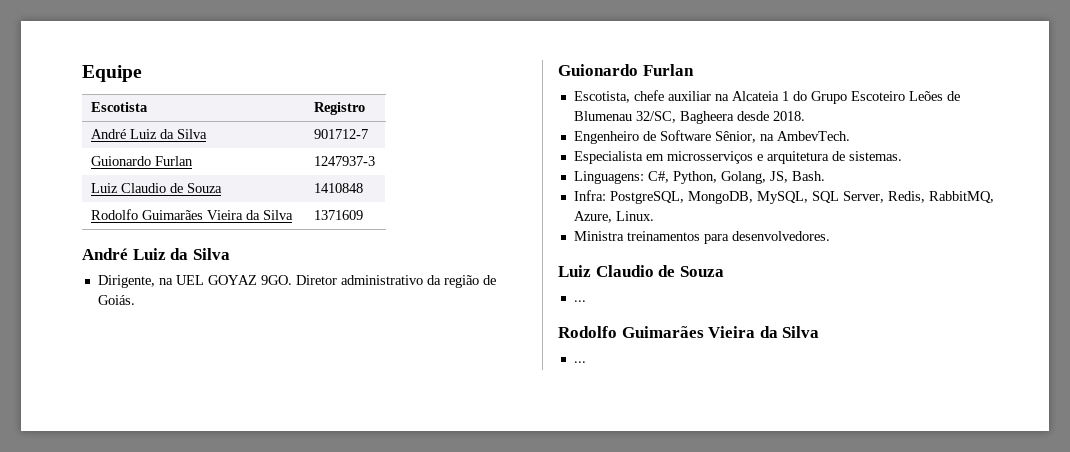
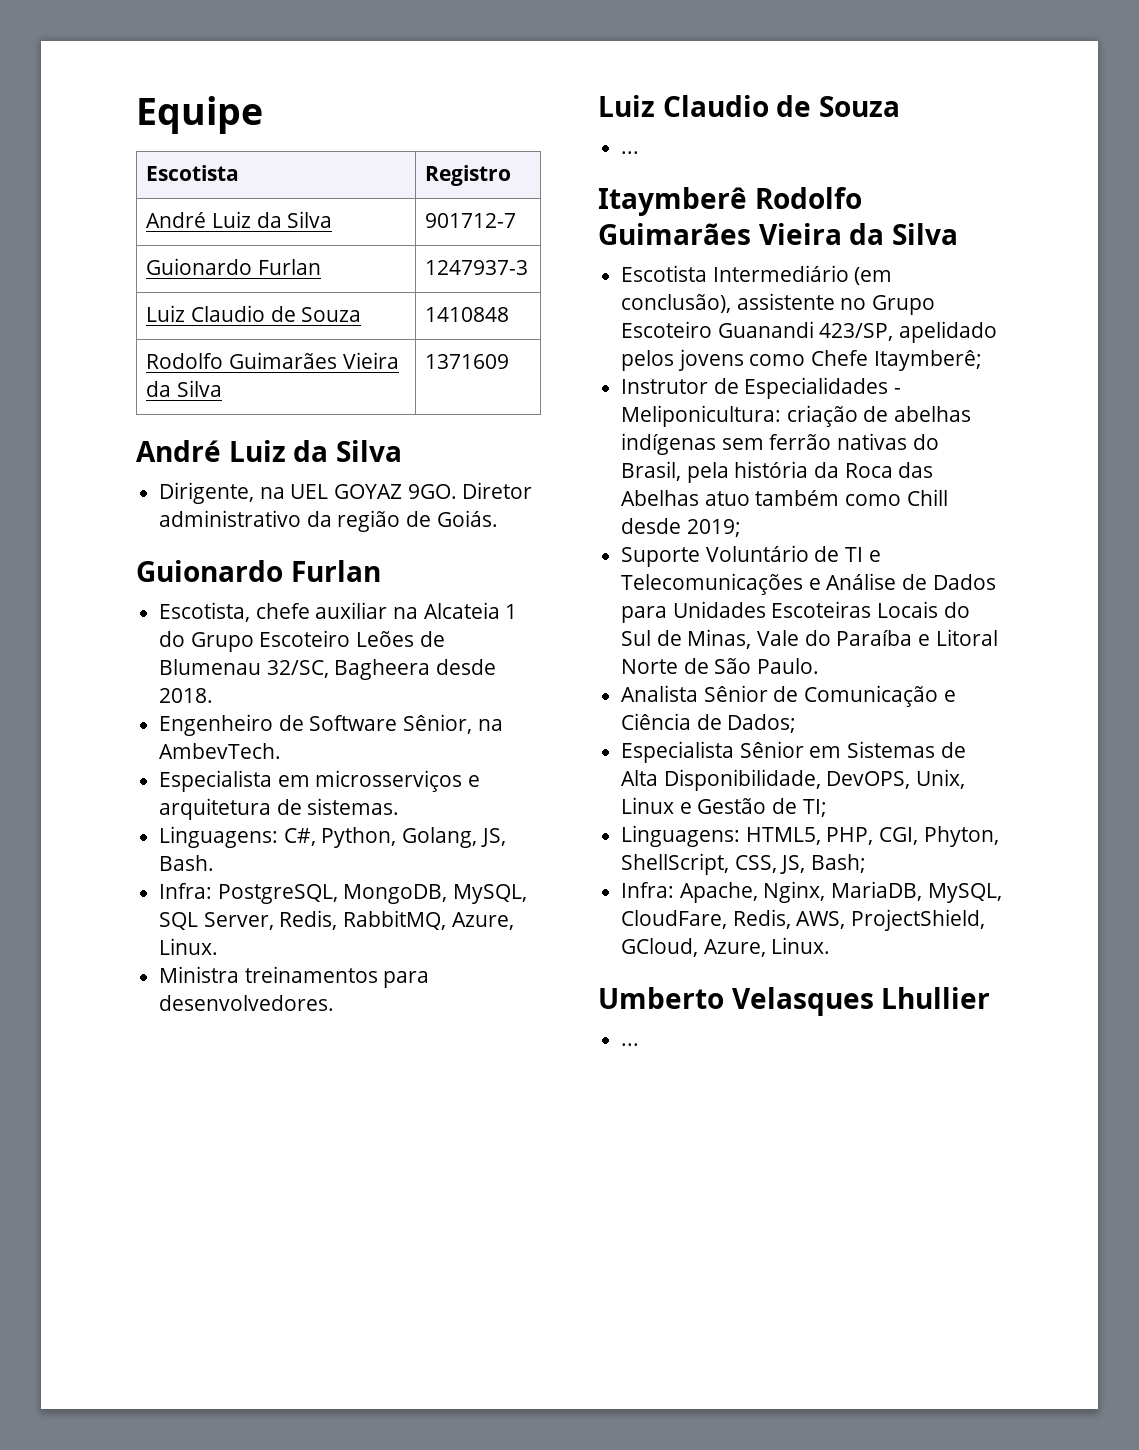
[558,326,820,338] Rodolfo Guimarães Vieira da Silva -> [598,187,862,216] [598,223,958,245] [621,265,893,285] [621,293,936,315] [621,321,998,343] [621,349,982,371] [621,377,902,399] [621,405,972,427] [621,433,939,455] [621,461,934,483] [621,489,948,506] [621,518,741,537] [621,545,881,567] [621,573,996,595] [621,601,970,623] [621,629,998,649] [621,658,820,674] [621,685,956,707] [621,713,797,733] [621,741,966,763] [621,769,966,791] [621,797,827,817] [621,825,999,847] [621,853,867,875] [621,881,1002,903] [621,909,986,931] [621,937,831,957] [598,987,991,1016] Itaymberê Rodolfo Guimarães Vieira da Silva // Escotista Intermediário (em conclusão), assistente no Grupo Escoteiro Guanandi 423/SP, apelidado pelos jovens como Chefe Itaymberê; // Instrutor de Especialidades - Meliponicultura: criação de abelhas indígenas sem ferrão nativas do Brasil, pela história da Roca das Abelhas atuo também como Chill desde 2019; // Suporte Voluntário de TI e Telecomunicações e Análise de Dados para Unidades Escoteiras Locais do Sul de Minas, Vale do Paraíba e Litoral Norte de São Paulo. // Analista Sênior de Comunicação e Ciência de Dados; // Especialista Sênior em Sistemas de Alta Disponibilidade, DevOPS, Unix, Linux e Gestão de TI; // Linguagens: HTML5, PHP, CGI, Phyton, ShellScript, CSS, JS, Bash; // Infra: Apache, Nginx, MariaDB, MySQL, CloudFare, Redis, AWS, ProjectShield, GCloud, Azure, Linux. // Umberto Velasques Lhullier

